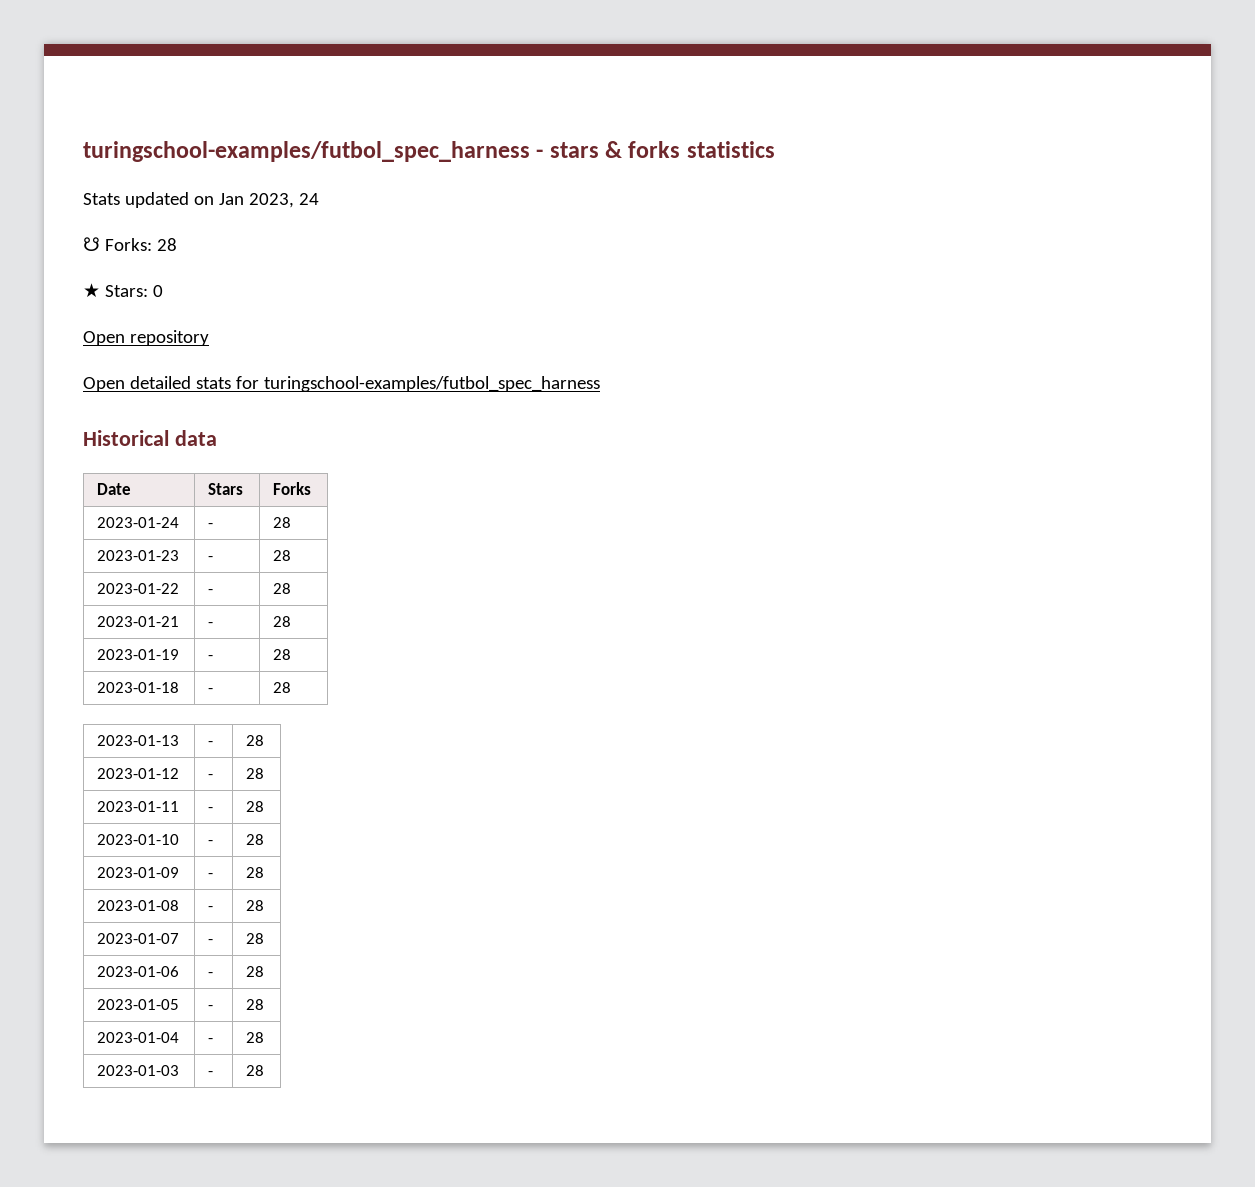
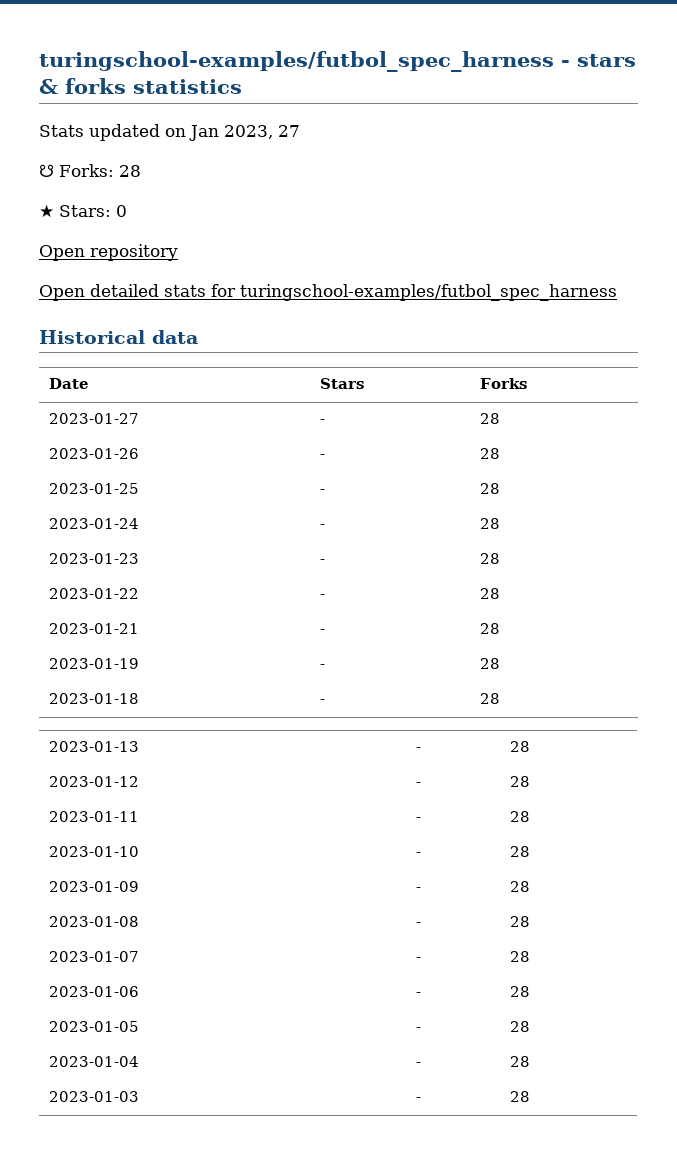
[298,193,319,205] 24 -> [278,125,300,137] 27
(312, 488) none -> [49,413,140,424] [320,419,326,424] [480,413,501,424] [49,448,140,459] [320,454,326,459] [480,448,501,459] [49,483,140,494] [320,489,326,494] [480,483,501,494] // 2023-01-27 | - | 28 // 2023-01-26 | - | 28 // 2023-01-25 | - | 28

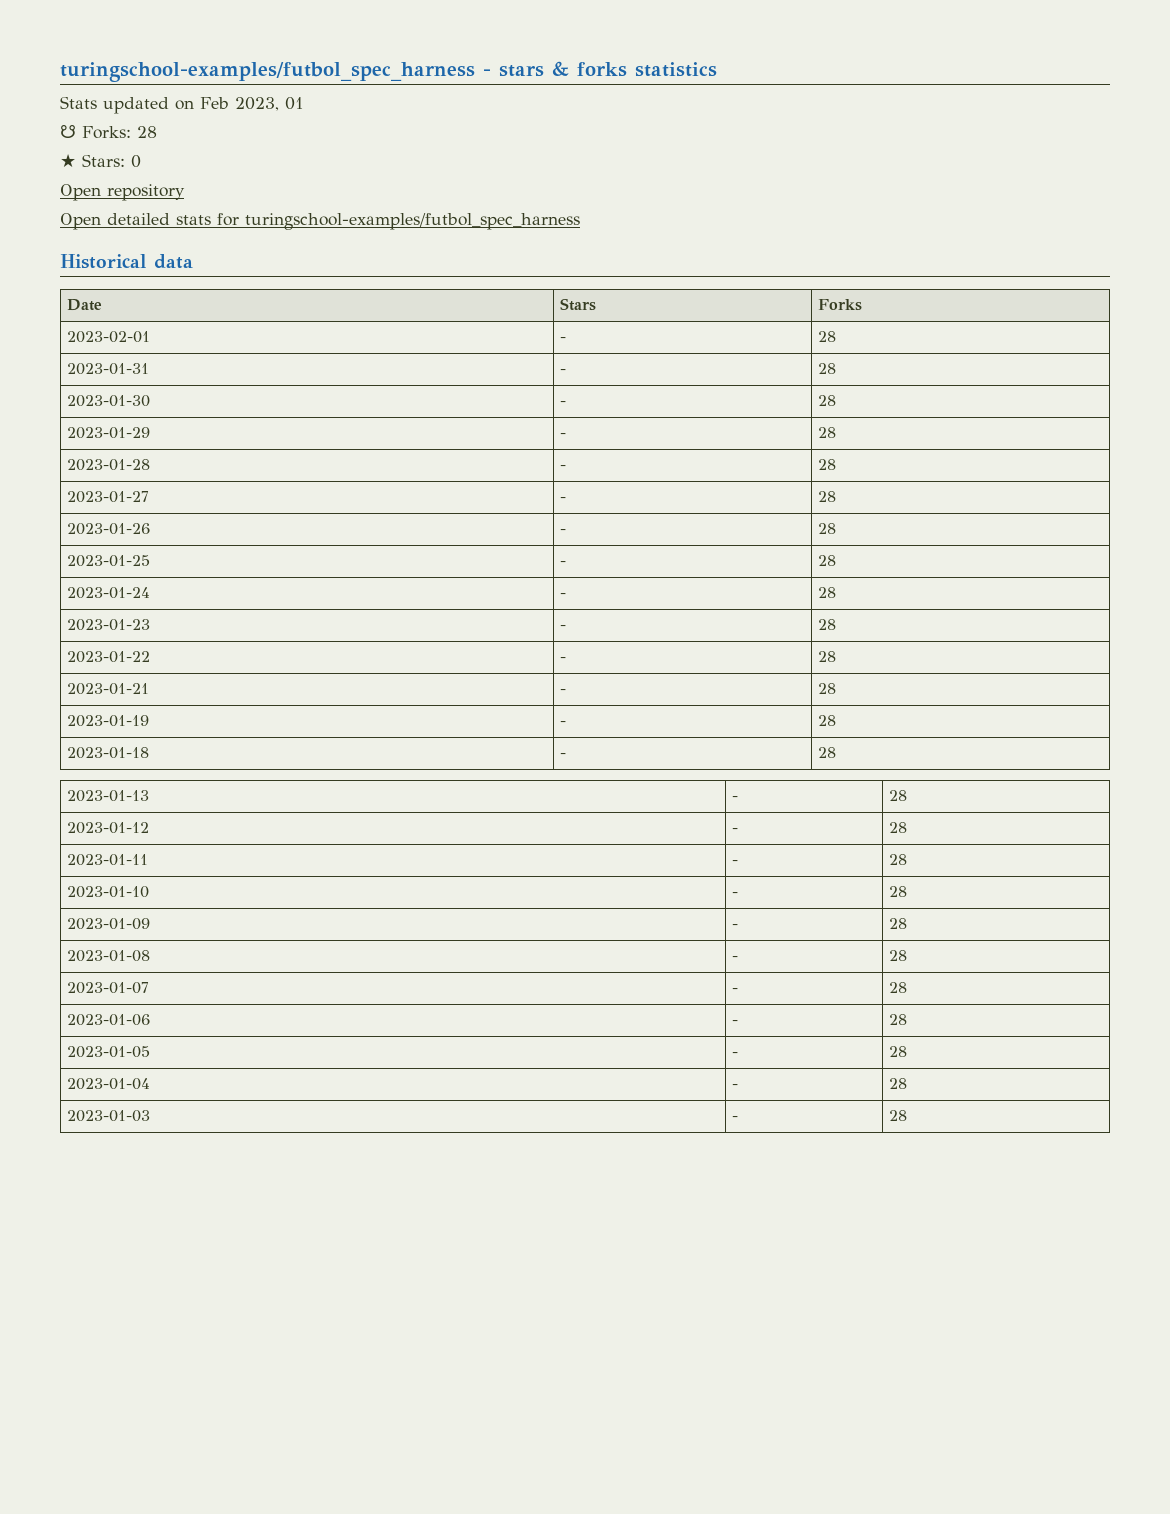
[189,125,300,141] Jan 2023, 27 -> [200,97,303,111] Feb 2023, 01
(528, 383) none -> [67,331,151,343] [560,337,567,342] [818,331,837,342] [67,363,150,375] [560,369,567,374] [818,363,837,374] [67,395,151,407] [560,401,567,406] [818,395,837,406] [67,427,151,439] [560,433,567,438] [818,427,837,438] [67,459,151,471] [560,465,567,470] [818,459,837,470] // 2023-02-01 | - | 28 // 2023-01-31 | - | 28 // 2023-01-30 | - | 28 // 2023-01-29 | - | 28 // 2023-01-28 | - | 28

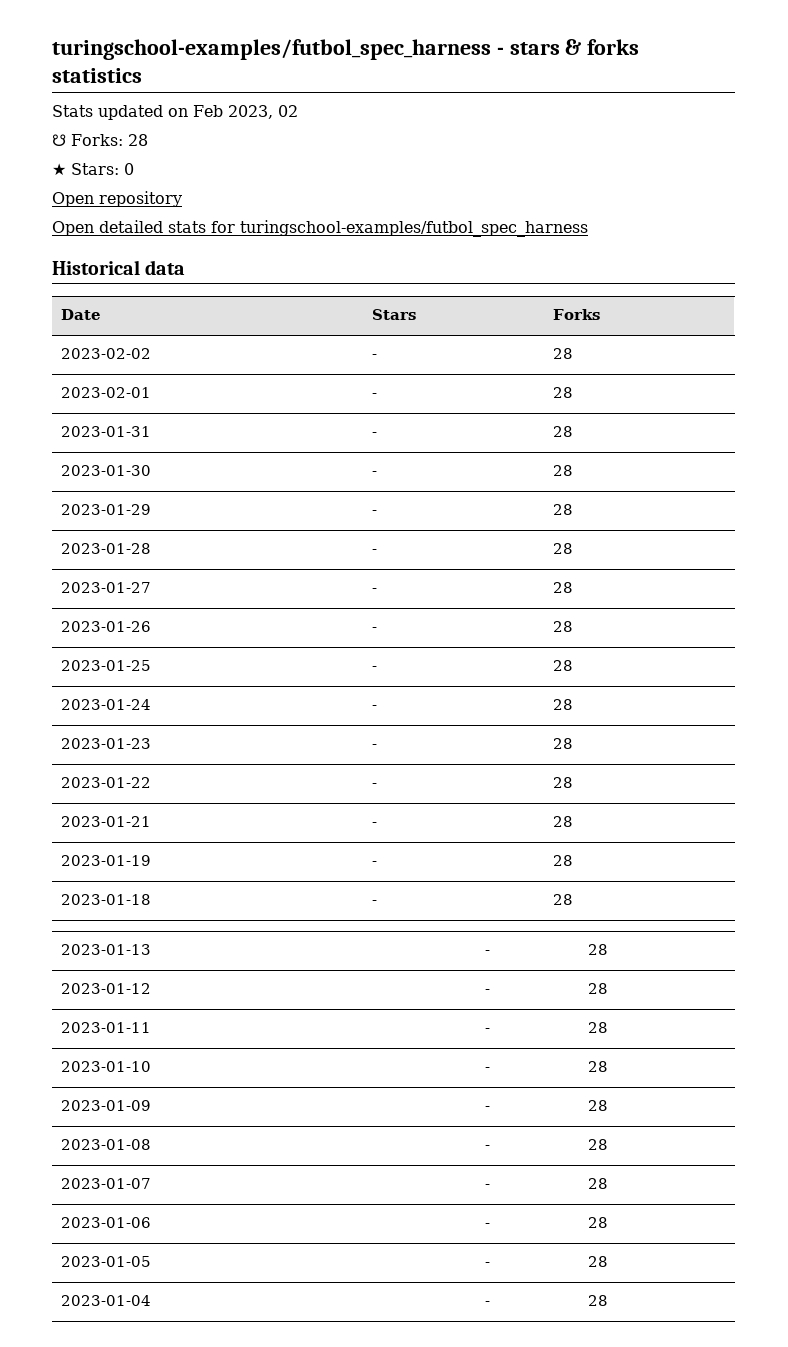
[285,97,303,110] 01 -> [277,105,298,117] 02
(863, 305) none -> [61,348,152,359] [372,354,378,359] [553,348,574,359] // 2023-02-02 | - | 28
[67,1110,151,1122] [732,1116,739,1121] [889,1110,908,1121] // 2023-01-03 | - | 28 -> (609, 1300) none

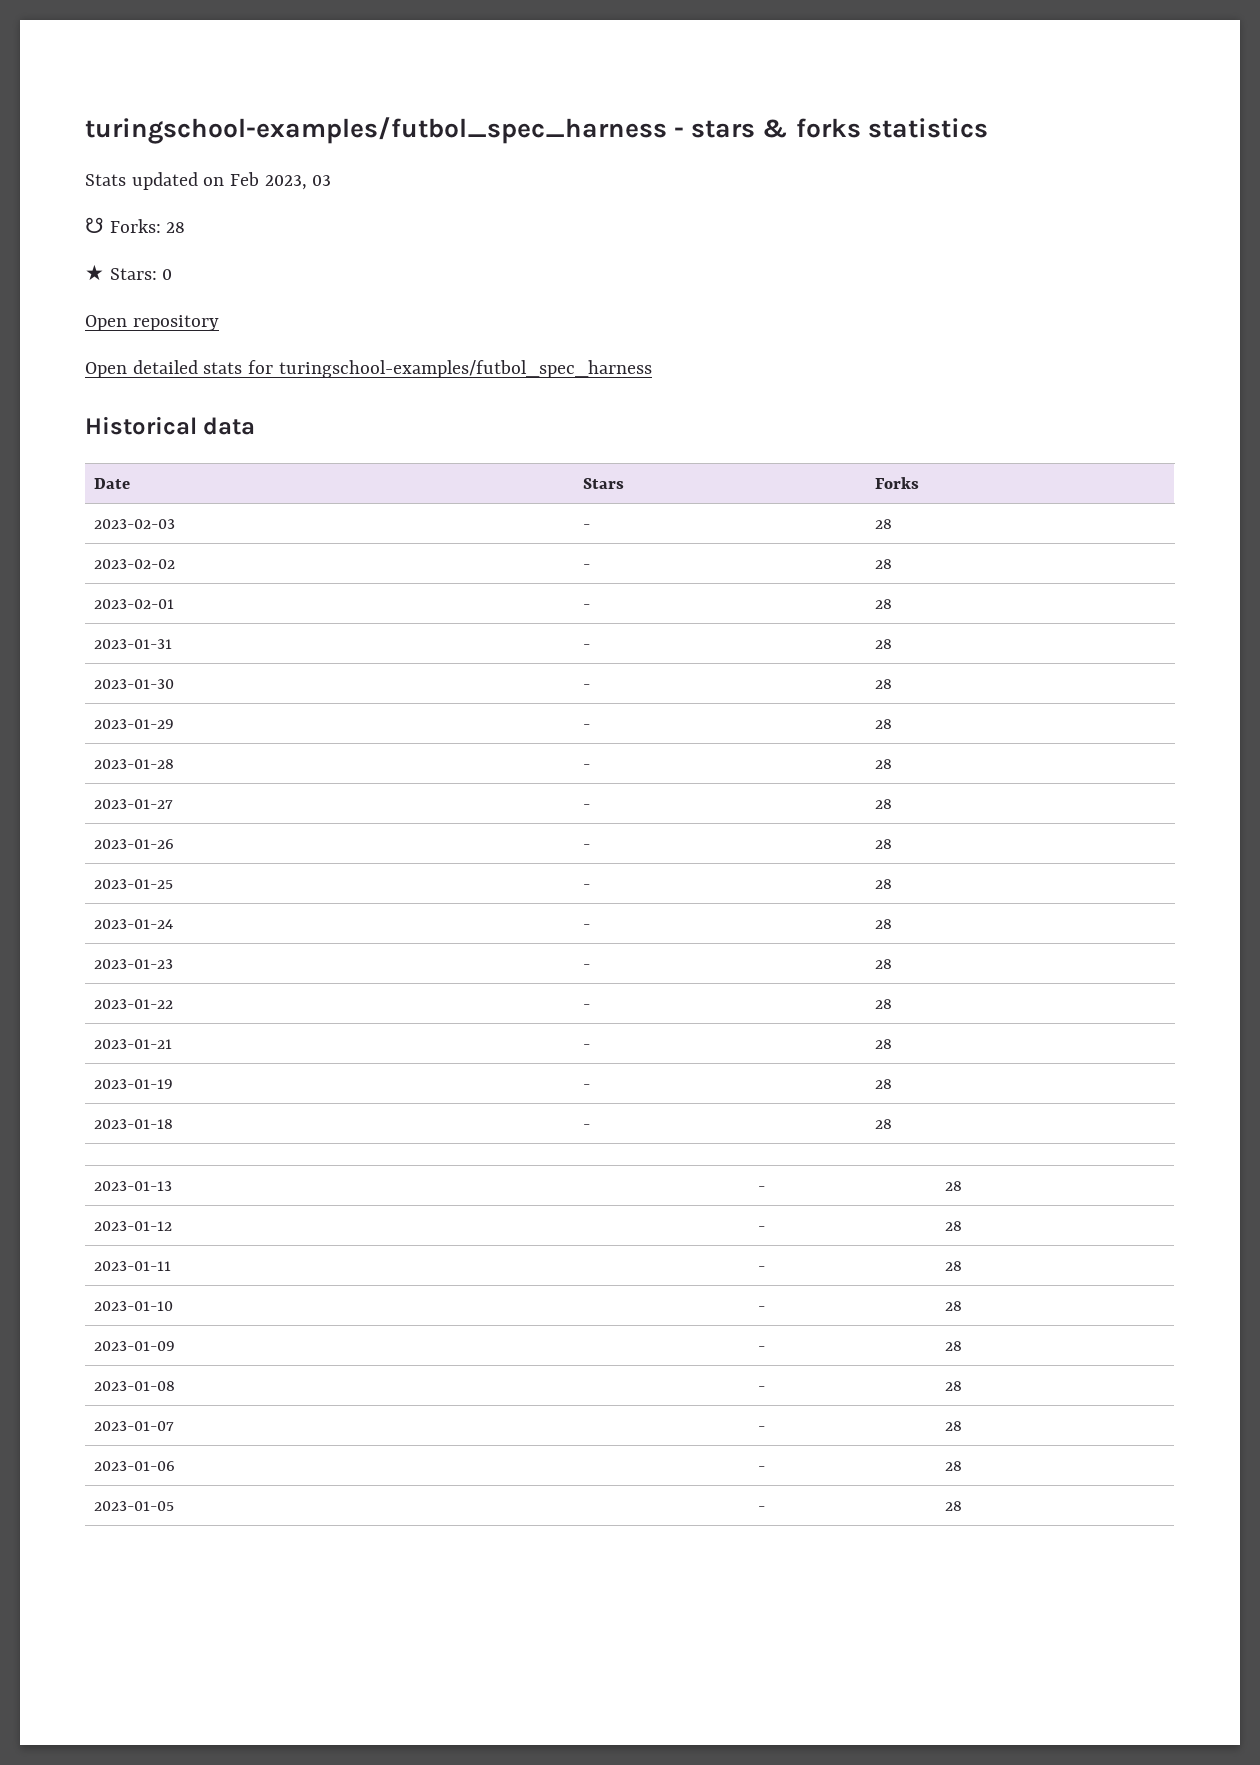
[277,105,298,117] 02 -> [312,175,332,186] 03
(601, 314) none -> [93,519,175,529] [582,524,590,529] [874,519,892,529] // 2023-02-03 | - | 28
[61,1295,152,1306] [485,1301,491,1306] [588,1295,609,1306] // 2023-01-04 | - | 28 -> (962, 1506) none

